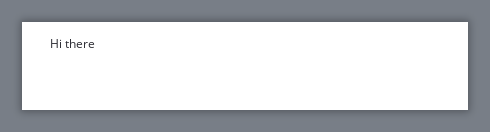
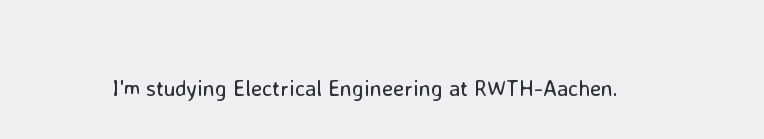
[50,39,96,48] Hi there -> [112,80,618,101] I'm studying Electrical Engineering at RWTH-Aachen.

